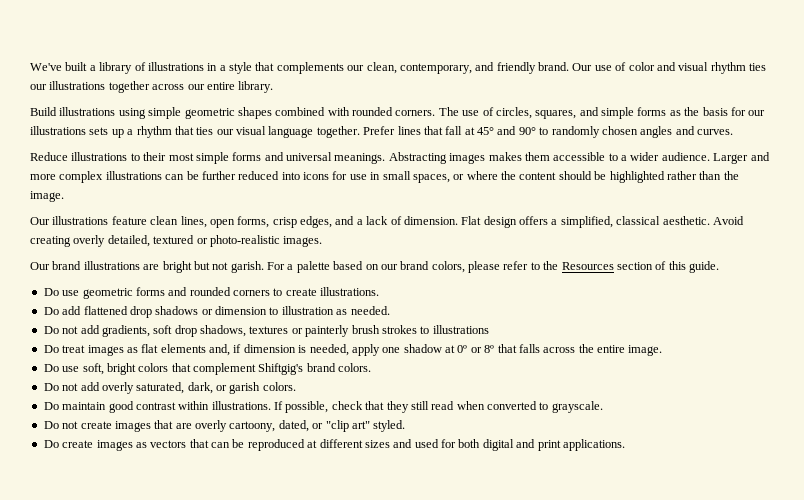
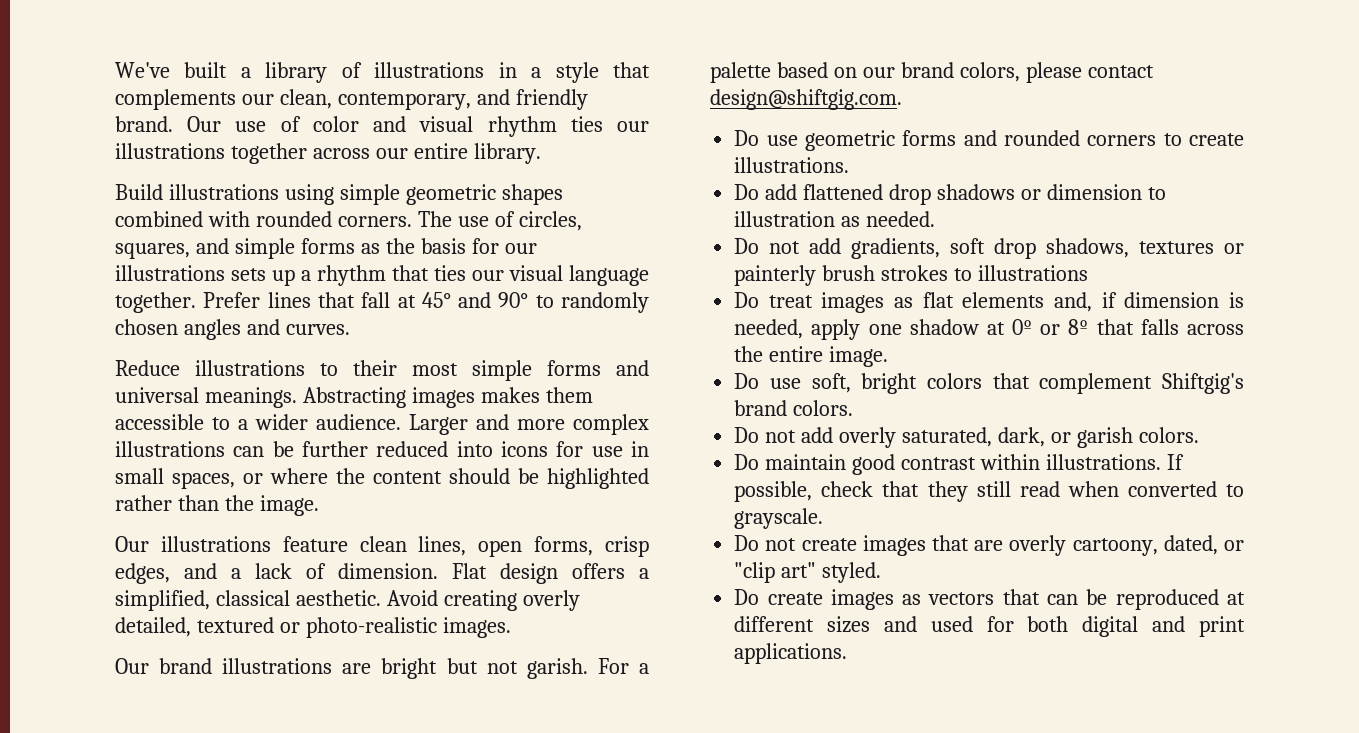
[503,261,719,273] refer to the Resources section of this guide. -> [1087,65,1154,78] [710,89,902,110] contact design@shiftgig.com.

